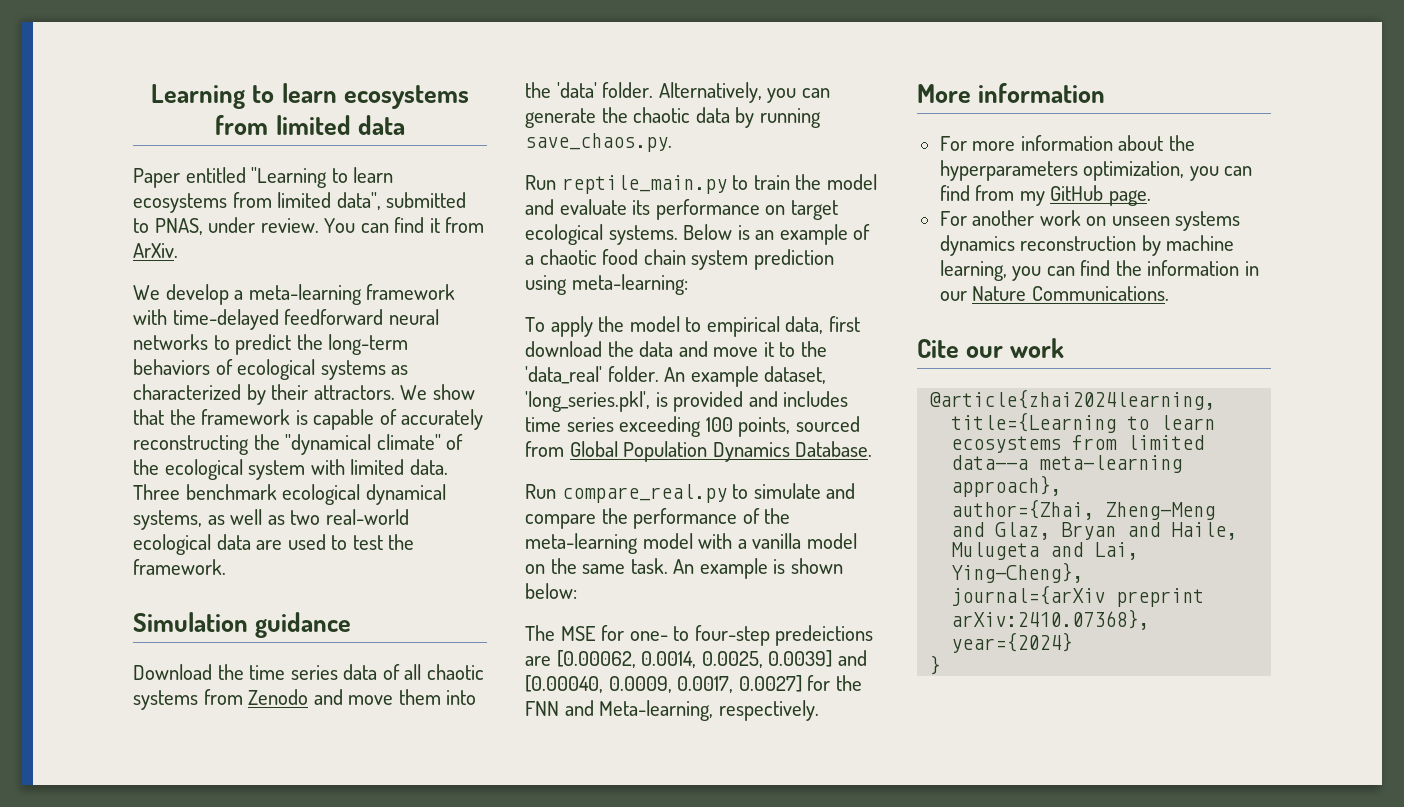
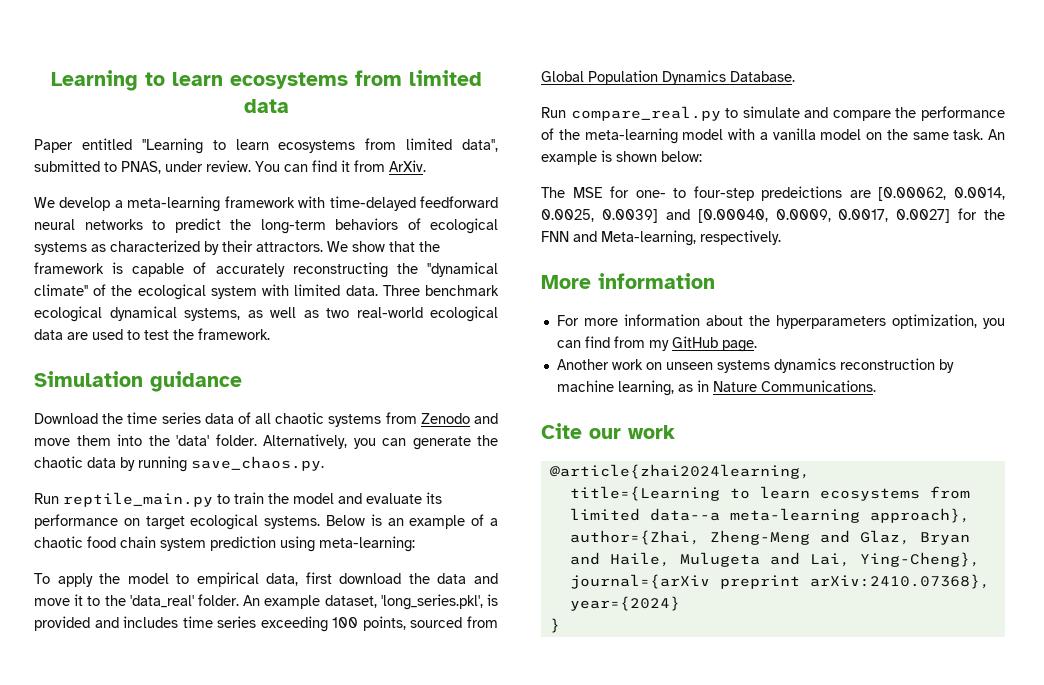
[939,210,1035,226] For another -> [556,359,609,370] Another
[1012,260,1259,281] [939,291,967,301] you can find the information in our -> [677,380,709,392] as in

